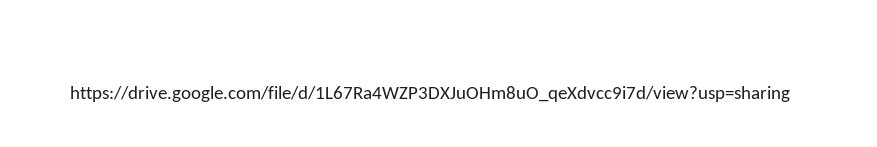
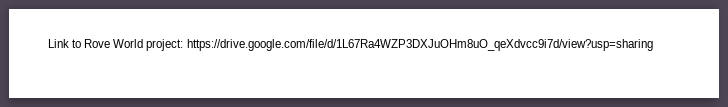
(70, 94) none -> [48,39,184,51] Link to Rove World project:

